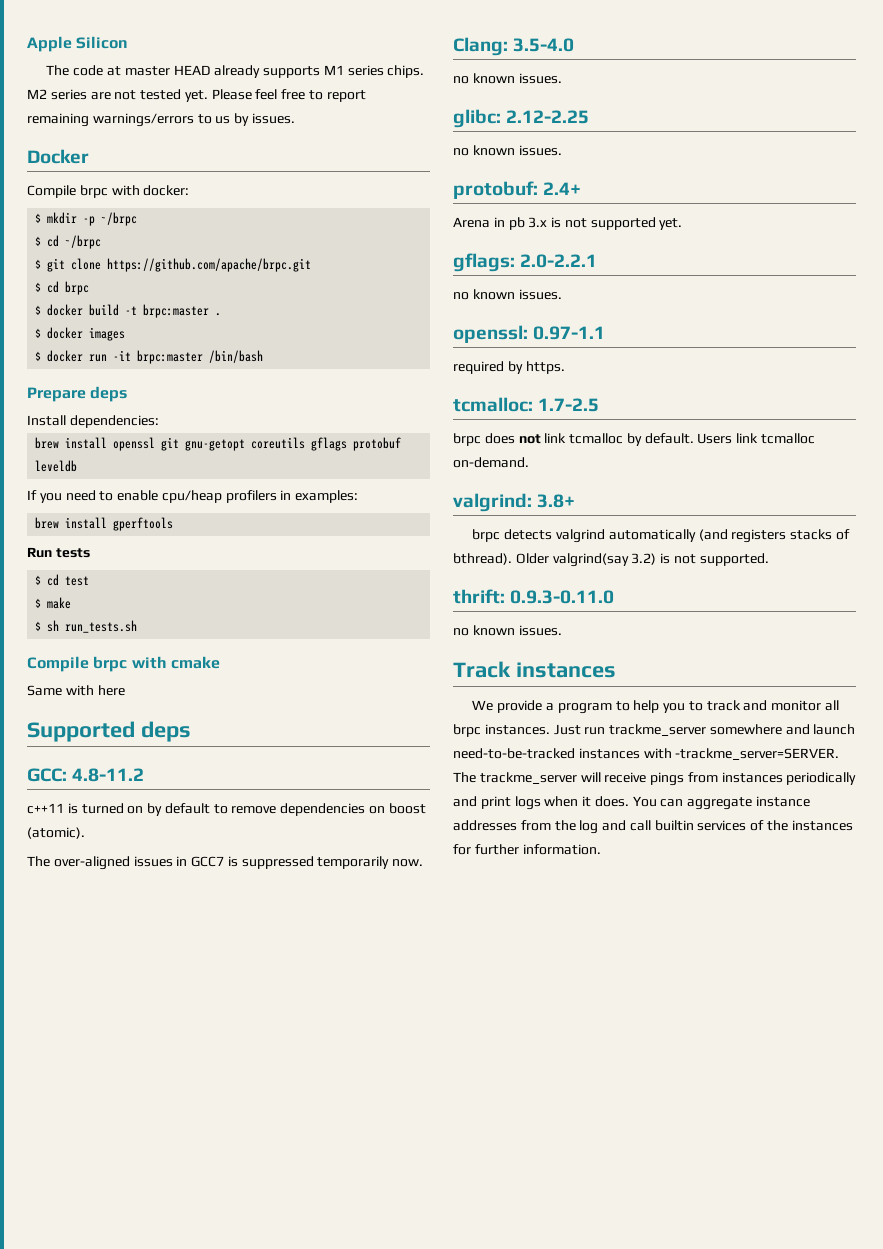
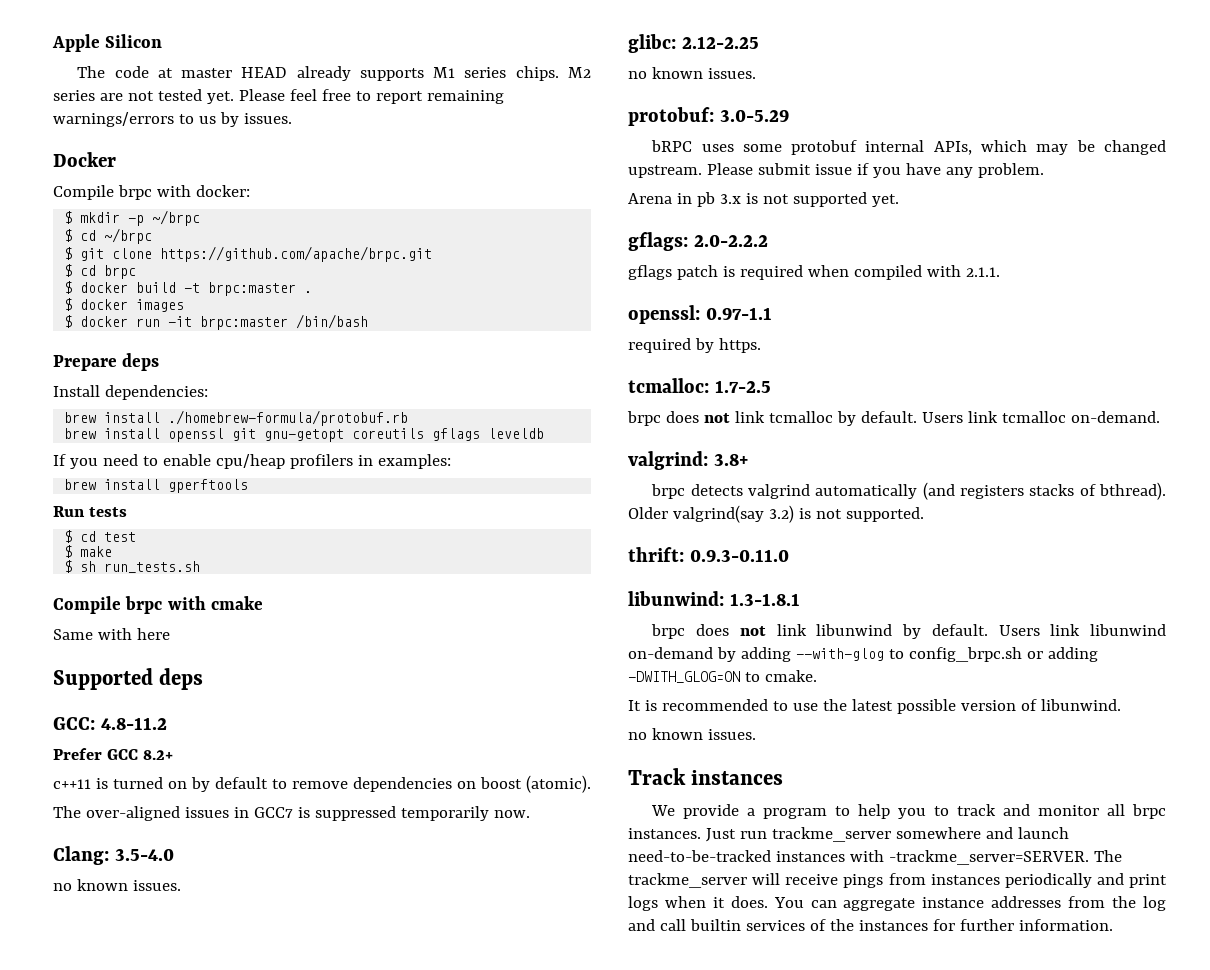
(159, 421) none -> [64,410,409,426] // brew install ./homebrew-formula/protobuf.rb
[353,437,402,451] protobuf -> (481, 434) none
(145, 775) none -> [53,748,173,760] // Prefer GCC 8.2+
[543,182,582,195] 2.4+ -> [719,109,789,122] [651,140,1166,155] [628,163,1044,178] 3.0-5.29 // bRPC uses some protobuf internal APIs, which may be changed upstream. Please submit issue if you have any problem.
[520,254,598,268] [453,289,562,300] 2.0-2.2.1 // no known issues. -> [693,234,768,247] [628,265,1000,280] 2.0-2.2.2 // gflags patch is required when compiled with 2.1.1.
(615, 597) none -> [628,591,800,606] [651,624,1166,639] [628,647,1098,662] [628,670,817,683] [628,699,1121,714] // libunwind: 1.3-1.8.1 // brpc does not link libunwind by default. Users link libunwind on-demand by adding --with-glog to config_brpc.sh or adding -DWITH_GLOG=ON to cmake. // It is recommended to use the latest possible version of libunwind.

